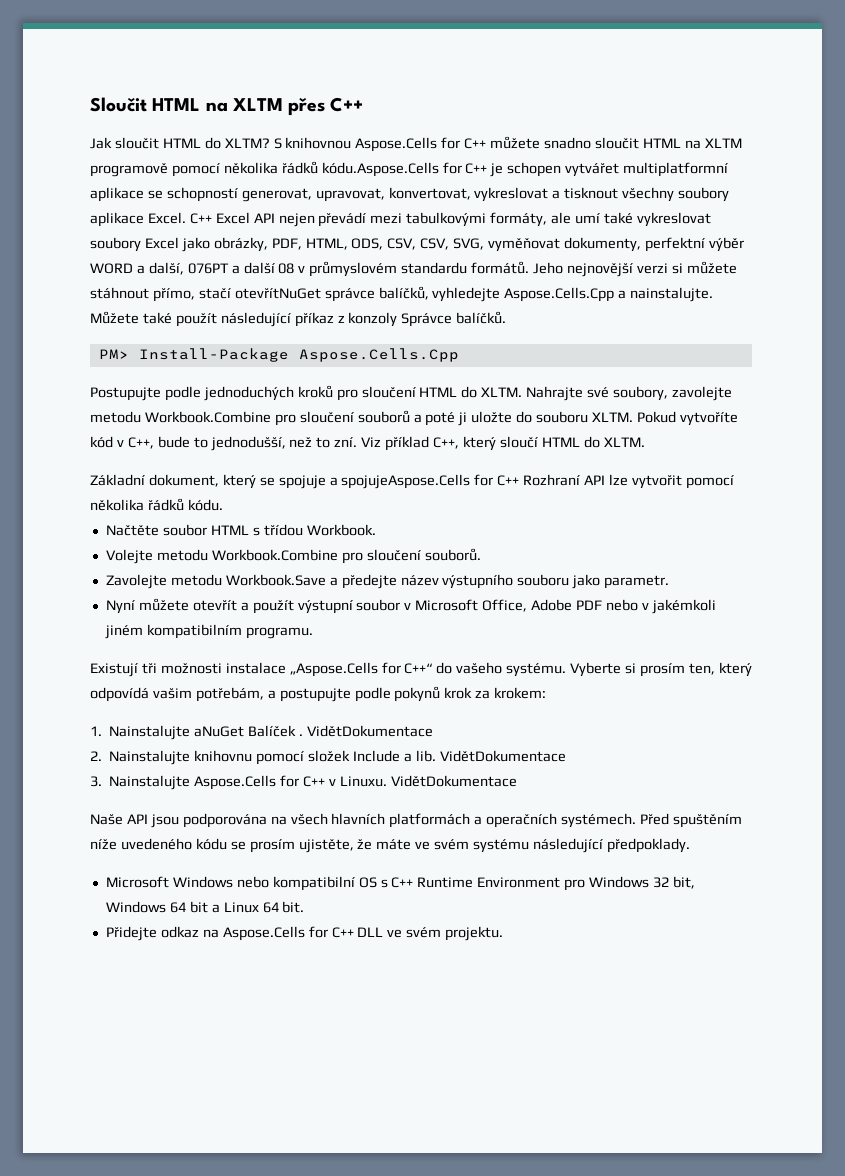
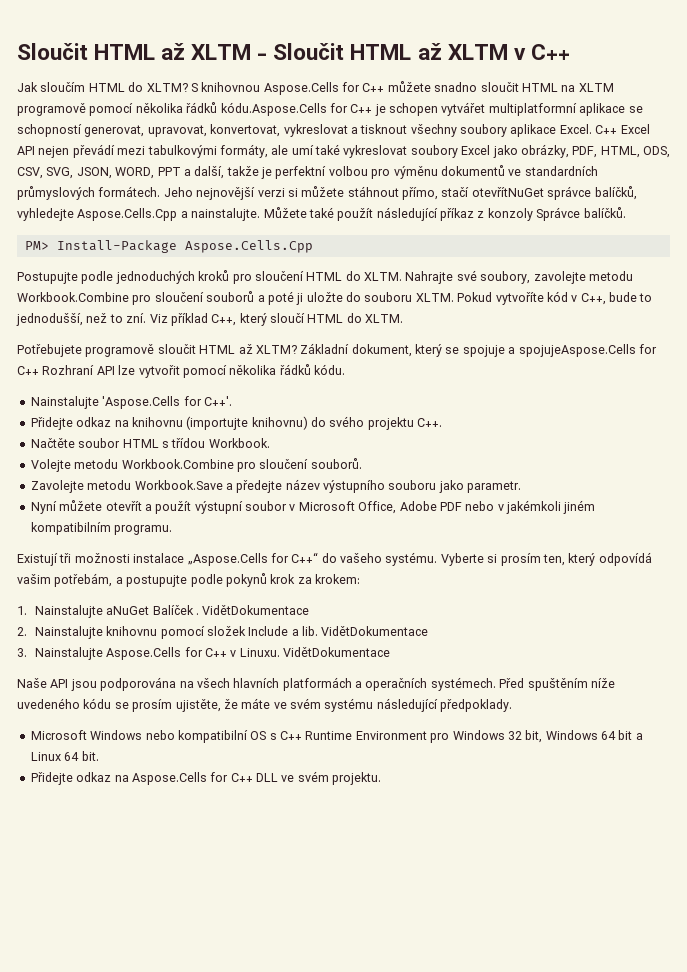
[90,97,326,116] Sloučit HTML na XLTM přes -> [17,43,526,60] Sloučit HTML až XLTM - Sloučit HTML až XLTM v
[114,137,159,149] sloučit -> [40,82,86,92] sloučím
[420,237,744,252] [90,261,530,277] CSV, SVG, vyměňovat dokumenty, perfektní výběr WORD a další, 076PT a další 08 v průmyslovém standardu formátů. -> [46,165,598,179] [17,186,161,200] SVG, JSON, WORD, PPT a další, takže je perfektní volbou pro výměnu dokumentů ve standardních průmyslových formátech.
(645, 442) none -> [17,344,297,357] Potřebujete programově sloučit HTML až XLTM?
(223, 505) none -> [30,396,232,409] [30,416,443,430] // Nainstalujte 'Aspose.Cells for C++'. // Přidejte odkaz na knihovnu (importujte knihovnu) do svého projektu C++.

